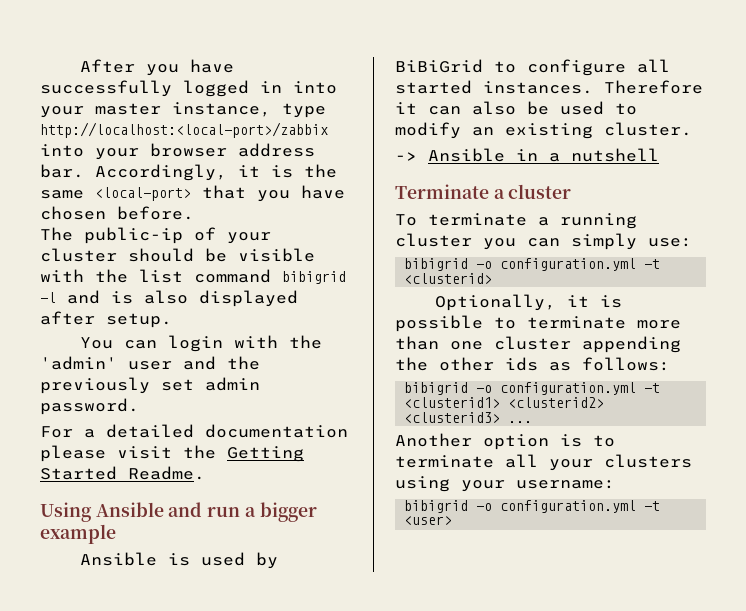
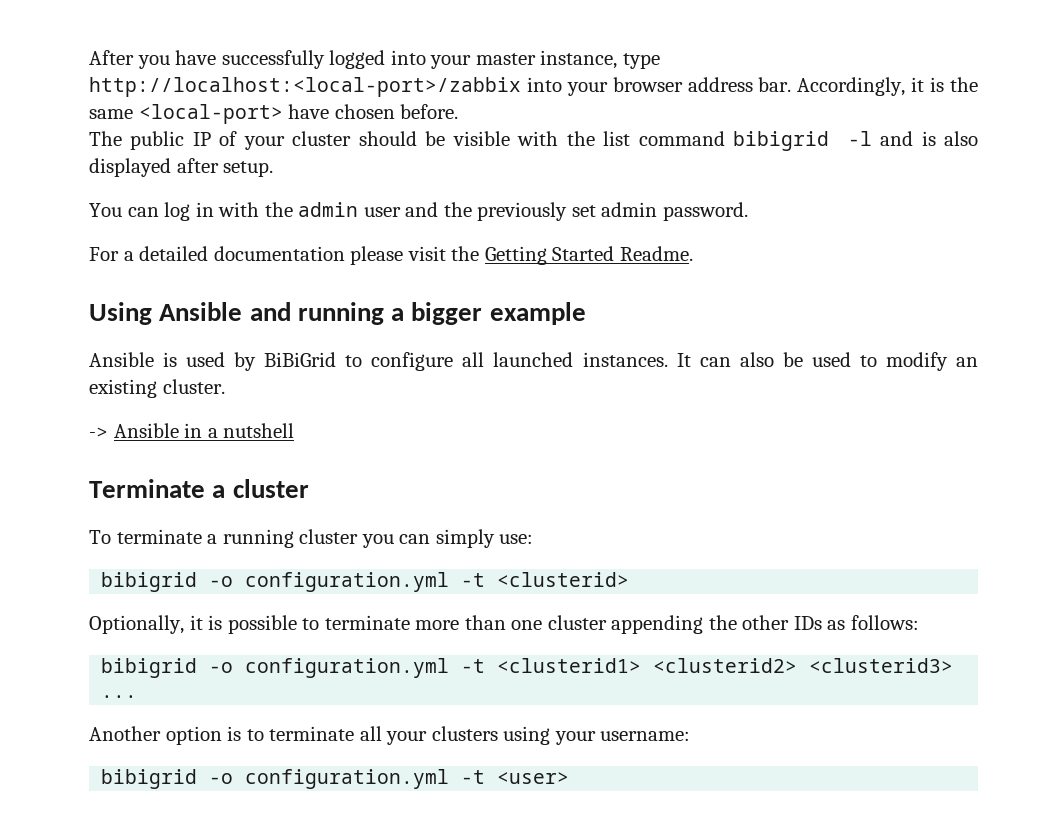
[260,81,282,93] in -> (386, 59) none
[202,185,290,202] that you -> (283, 114) none
[84,227,183,244] public-ip -> [130,131,211,150] public IP
[167,335,322,352] [40,356,117,370] login with the 'admin' -> [164,202,359,221] log in with the admin
[207,506,241,517] run -> [297,302,384,325] running
[395,80,703,94] [395,102,417,114] started instances. Therefore it -> [493,352,691,367] launched instances. It
[505,357,538,371] ids -> [793,616,822,630] IDs

